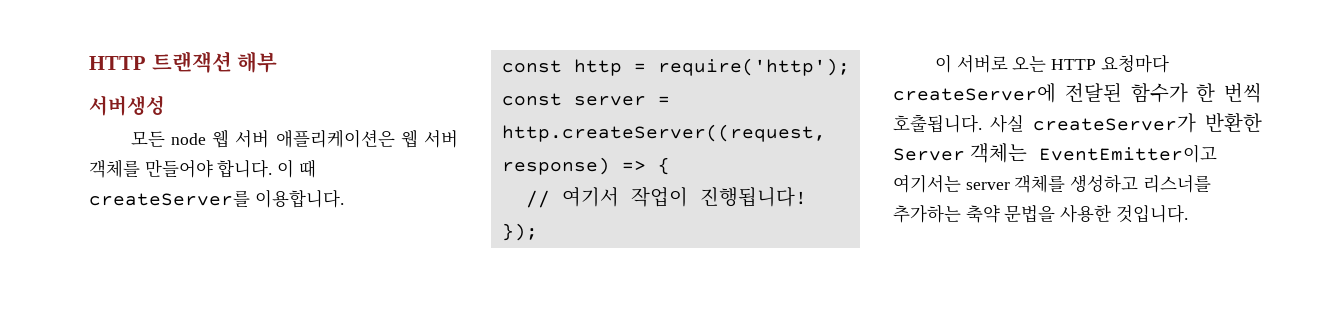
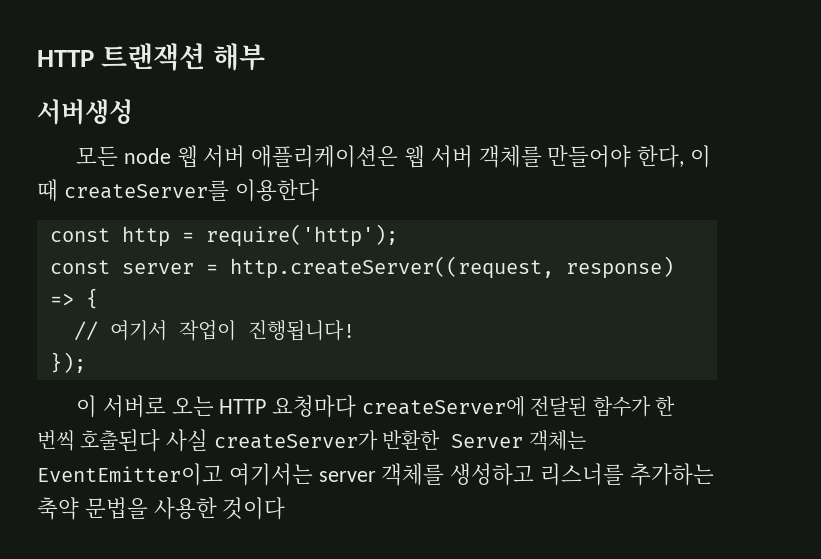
[217,159,273,178] 합니다. -> [637,145,685,168] 한다,
[254,189,344,208] 이용합니다. -> [234,179,319,202] 이용한다
[893,114,982,133] 호출됩니다. -> [80,429,161,452] 호출된다
[1115,204,1188,223] 것입니다. -> [222,497,286,520] 것이다

